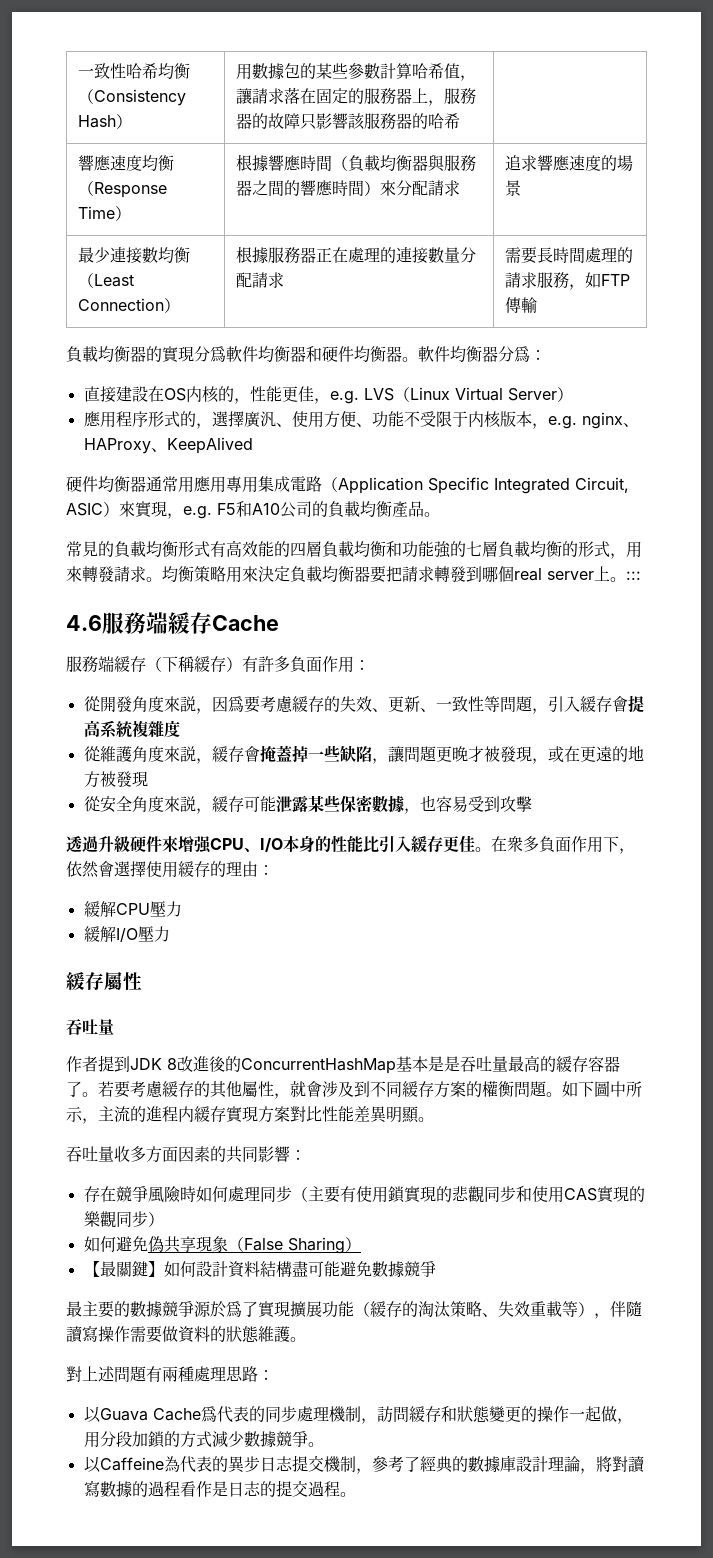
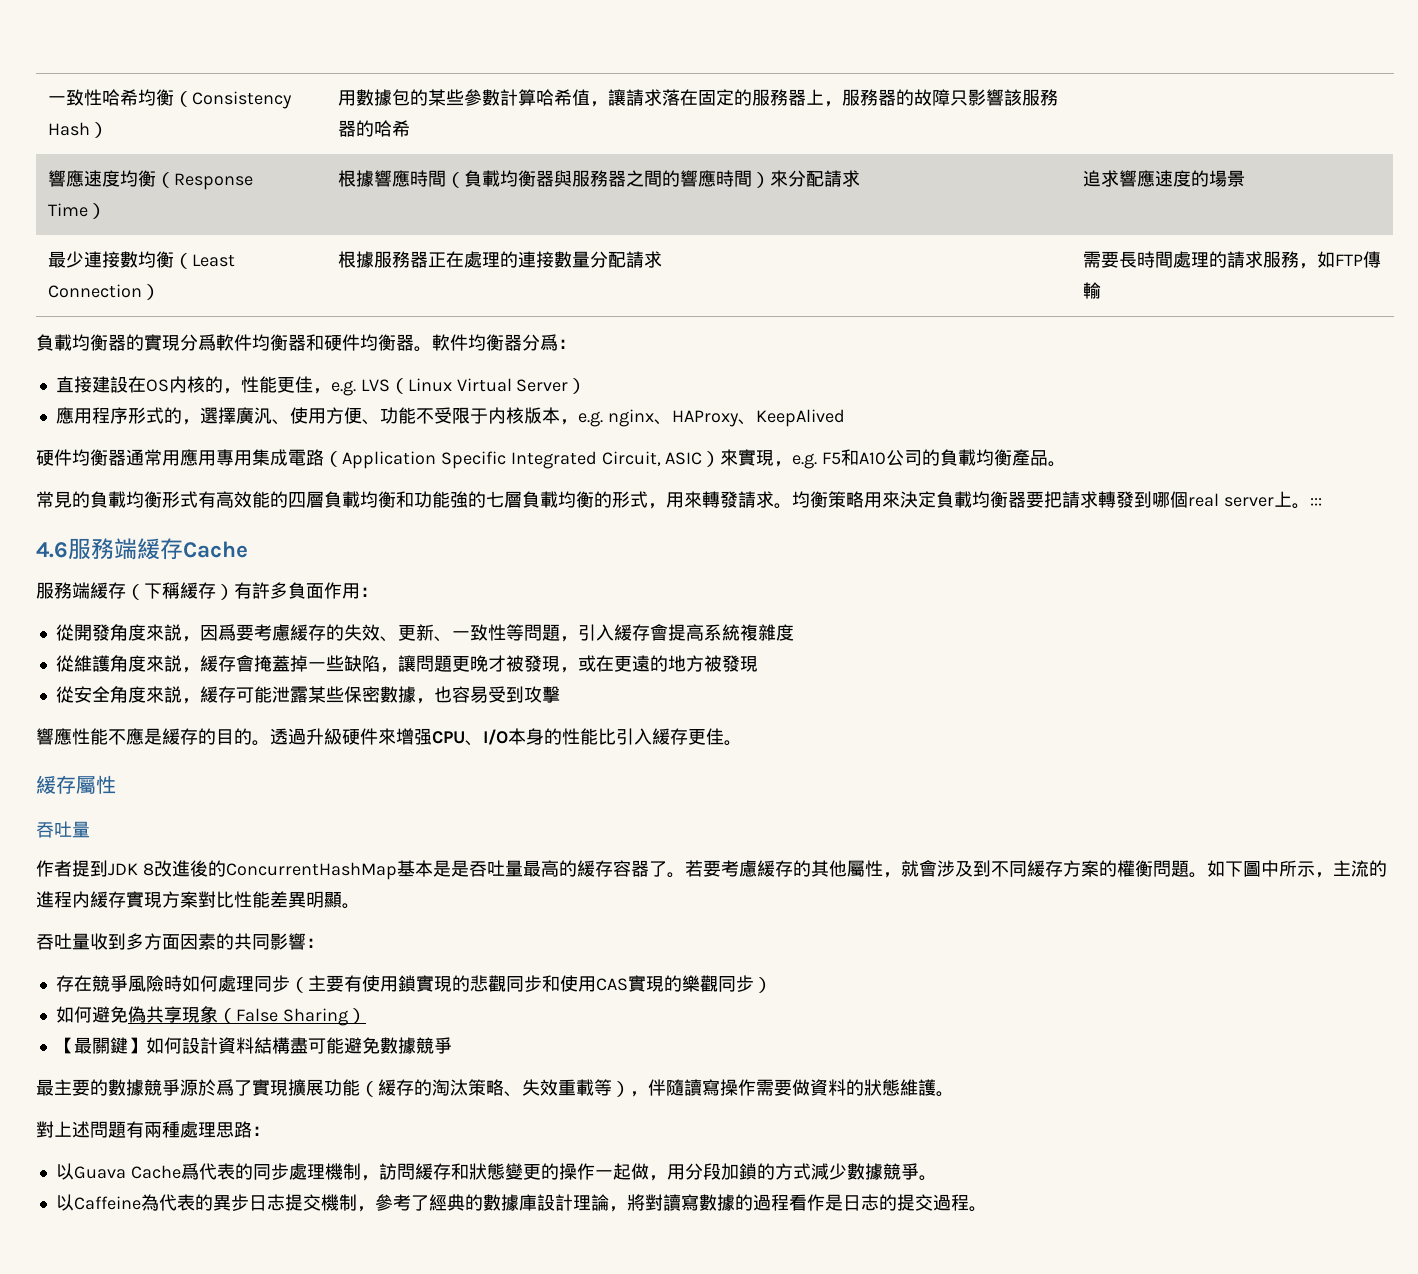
(532, 804) none -> [36,728,270,746] 響應性能不應是緩存的目的。
[491,836,635,854] [66,861,274,878] [83,901,182,917] [83,926,170,942] 在衆多負面作用下，依然會選擇使用緩存的理由： // 緩解CPU壓力 // 緩解I/O壓力 -> (742, 743) none
(130, 1154) none -> [108,933,126,950] 到

